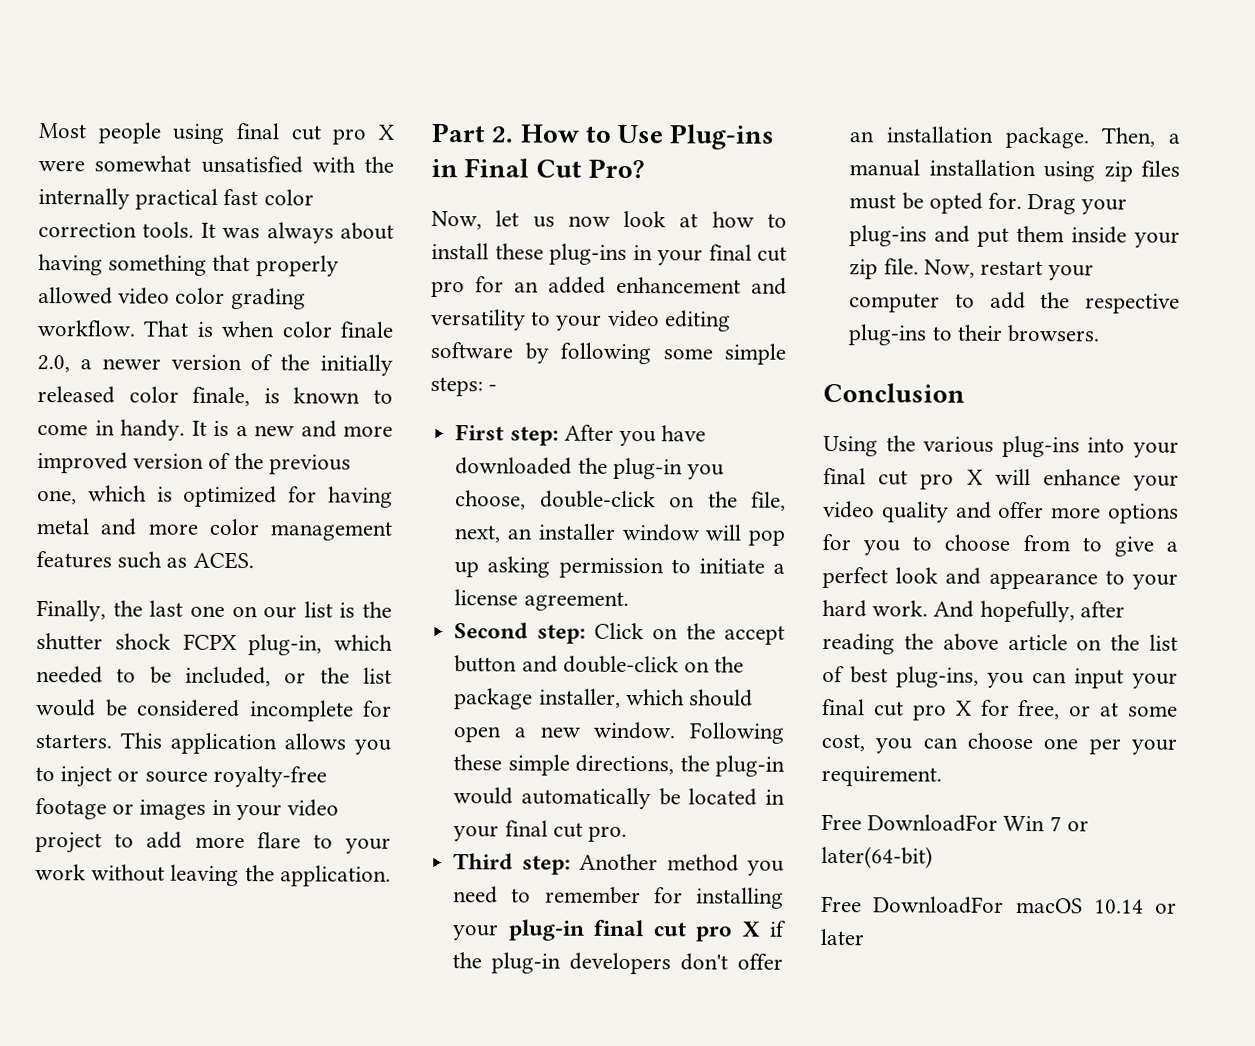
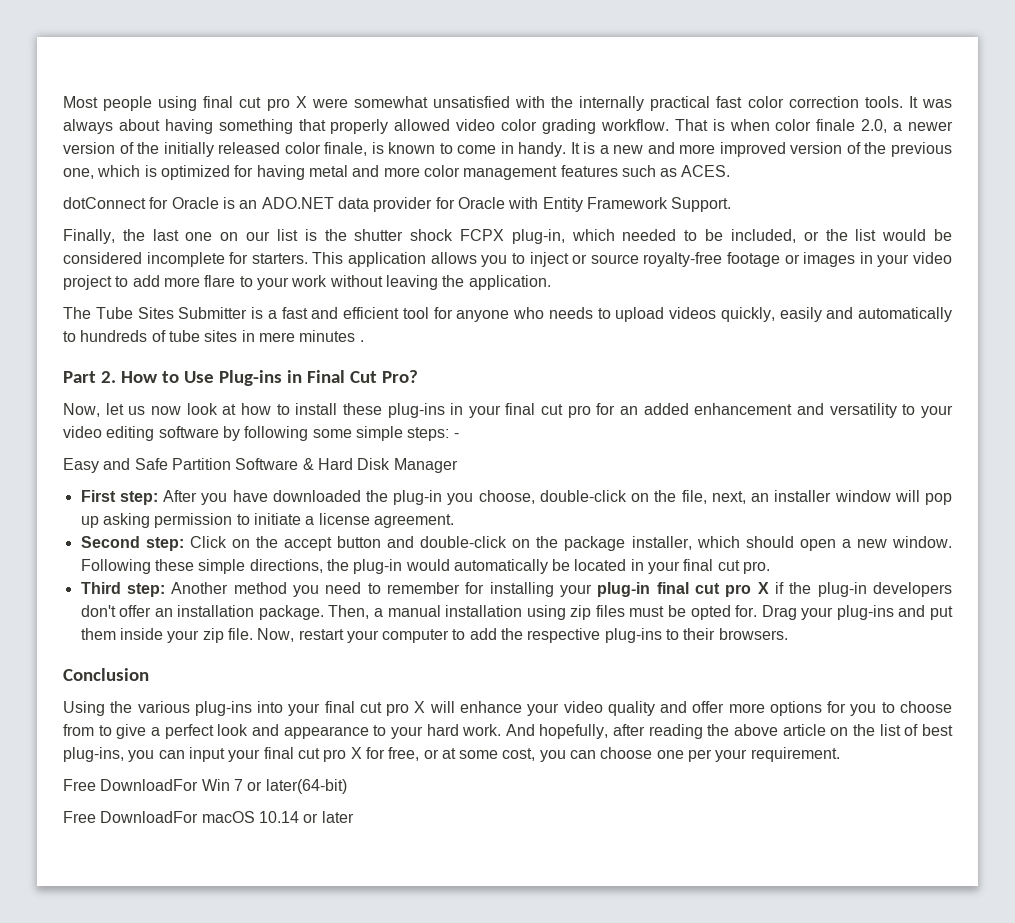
(254, 560) none -> [63,197,732,212] // dotConnect for Oracle is an ADO.NET data provider for Oracle with Entity Framework Support.
(391, 876) none -> [63,307,952,322] [63,330,364,342] // The Tube Sites Submitter is a fast and efficient tool for anyone who needs to upload videos quickly, easily and automatically to hundreds of tube sites in mere minutes .
(498, 388) none -> [63,458,458,473] // Easy and Safe Partition Software & Hard Disk Manager

